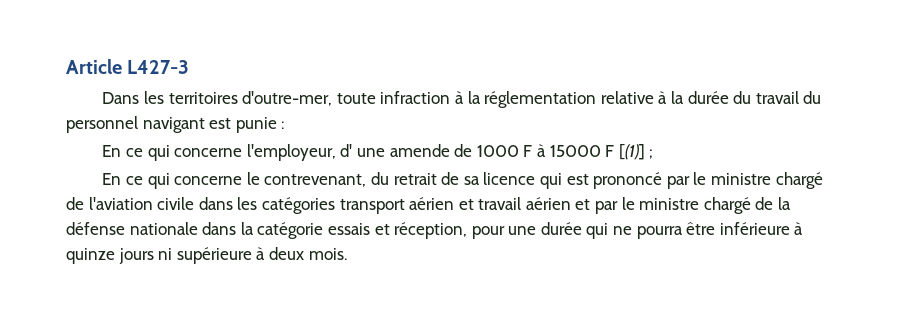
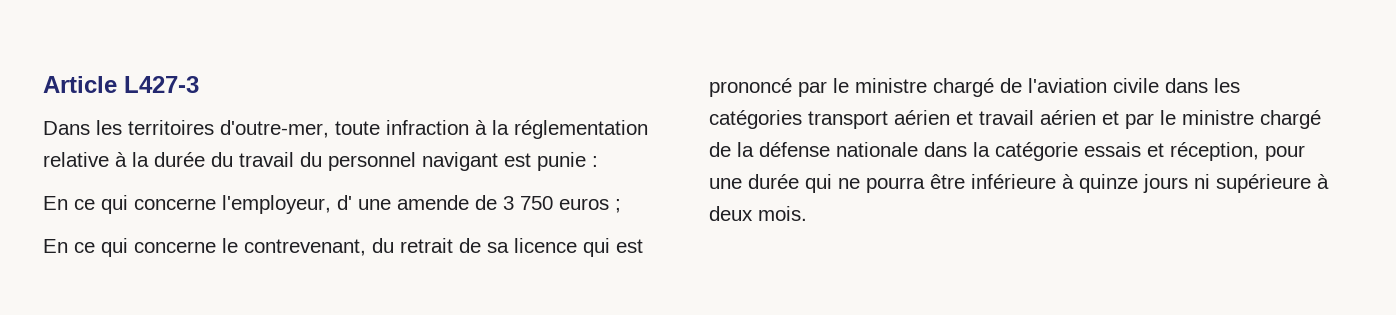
[476,144,645,160] 1000 F à 15000 F [(1)] -> [503,196,609,210] 3 750 euros

